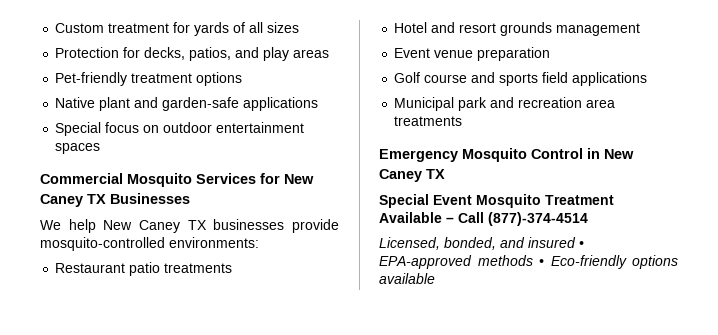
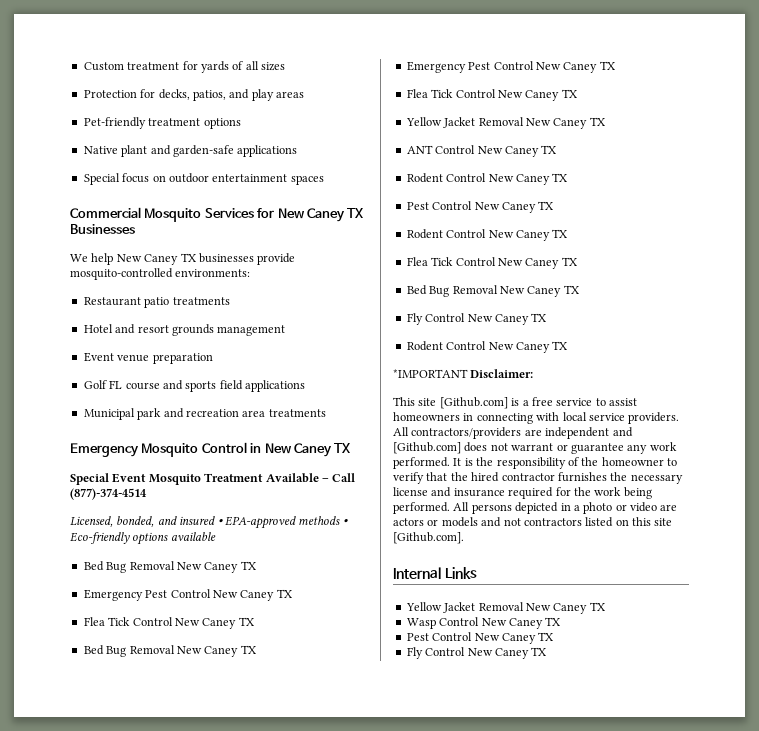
(421, 77) none -> [109,380,123,389] FL
(435, 278) none -> [83,561,257,573] [83,589,293,601] [83,617,255,629] [83,645,257,657] [406,61,616,73] [406,89,578,101] [405,117,606,129] [406,145,558,157] [406,173,569,185] [406,201,555,213] [406,229,569,241] [406,257,578,269] [406,285,580,297] [406,313,548,325] [406,341,569,353] [393,369,534,378] [393,397,637,409] [393,412,680,424] [393,427,633,439] [393,442,677,454] [393,457,677,469] [393,472,683,484] [393,487,652,499] [393,502,678,514] [393,517,673,527] [393,532,464,544] [393,567,477,579] [405,602,606,614] [406,617,562,629] [406,632,555,644] [406,647,548,659] // Bed Bug Removal New Caney TX // Emergency Pest Control New Caney TX // Flea Tick Control New Caney TX // Bed Bug Removal New Caney TX // Emergency Pest Control New Caney TX // Flea Tick Control New Caney TX // Yellow Jacket Removal New Caney TX // ANT Control New Caney TX // Rodent Control New Caney TX // Pest Control New Caney TX // Rodent Control New Caney TX // Flea Tick Control New Caney TX // Bed Bug Removal New Caney TX // Fly Control New Caney TX // Rodent Control New Caney TX // *IMPORTANT Disclaimer: // This site [Github.com] is a free service to assist homeowners in connecting with local service providers. All contractors/providers are independent and [Github.com] does not warrant or guarantee any work performed. It is the responsibility of the homeowner to verify that the hired contractor furnishes the necessary license and insurance required for the work being performed. All persons depicted in a photo or video are actors or models and not contractors listed on this site [Github.com]. // Internal Links // Yellow Jacket Removal New Caney TX // Wasp Control New Caney TX // Pest Control New Caney TX // Fly Control New Caney TX

